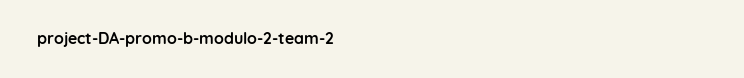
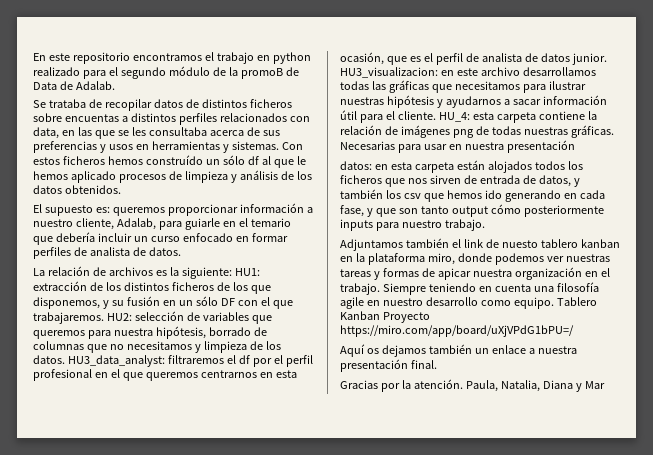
[37,31,334,47] project-DA-promo-b-modulo-2-team-2 -> [33,52,311,64] [33,66,299,79] [33,81,115,90] [33,99,292,111] [33,113,310,125] [33,127,280,139] [33,141,303,153] [33,155,306,168] [33,170,312,183] [33,185,121,194] [33,203,313,216] [33,218,291,230] [33,232,288,245] [33,247,181,259] [33,266,260,279] [33,281,271,294] [33,296,293,309] [33,311,272,324] [33,326,267,339] [33,341,281,353] [33,355,313,367] [33,369,297,381] [340,52,607,65] [340,67,596,78] [340,80,586,93] [340,95,607,108] [340,110,597,123] [340,125,614,138] [340,140,575,153] [340,160,583,173] [340,175,580,187] [340,189,605,202] [340,204,604,217] [340,219,485,231] [340,238,620,251] [340,253,610,265] [340,267,610,280] [340,282,599,295] [340,297,597,309] [340,311,430,323] [340,325,574,337] [340,344,577,357] [340,359,437,372] [340,379,605,392] En este repositorio encontramos el trabajo en python realizado para el segundo módulo de la promoB de Data de Adalab. // Se trataba de recopilar datos de distintos ficheros sobre encuentas a distintos perfiles relacionados con data, en las que se les consultaba acerca de sus preferencias y usos en herramientas y sistemas. Con estos ficheros hemos construído un sólo df al que le hemos aplicado procesos de limpieza y análisis de los datos obtenidos. // El supuesto es: queremos proporcionar información a nuestro cliente, Adalab, para guiarle en el temario que debería incluir un curso enfocado en formar perfiles de analista de datos. // La relación de archivos es la siguiente: HU1: extracción de los distintos ficheros de los que disponemos, y su fusión en un sólo DF con el que trabajaremos. HU2: selección de variables que queremos para nuestra hipótesis, borrado de columnas que no necesitamos y limpieza de los datos. HU3_data_analyst: filtraremos el df por el perfil profesional en el que queremos centrarnos en esta ocasión, que es el perfil de analista de datos junior. HU3_visualizacion: en este archivo desarrollamos todas las gráficas que necesitamos para ilustrar nuestras hipótesis y ayudarnos a sacar información útil para el cliente. HU_4: esta carpeta contiene la relación de imágenes png de todas nuestras gráficas. Necesarias para usar en nuestra presentación // datos: en esta carpeta están alojados todos los ficheros que nos sirven de entrada de datos, y también los csv que hemos ido generando en cada fase, y que son tanto output cómo posteriormente inputs para nuestro trabajo. // Adjuntamos también el link de nuesto tablero kanban en la plataforma miro, donde podemos ver nuestras tareas y formas de apicar nuestra organización en el trabajo. Siempre teniendo en cuenta una filosofía agile en nuestro desarrollo como equipo. Tablero Kanban Proyecto https://miro.com/app/board/uXjVPdG1bPU=/ // Aquí os dejamos también un enlace a nuestra presentación final. // Gracias por la atención. Paula, Natalia, Diana y Mar

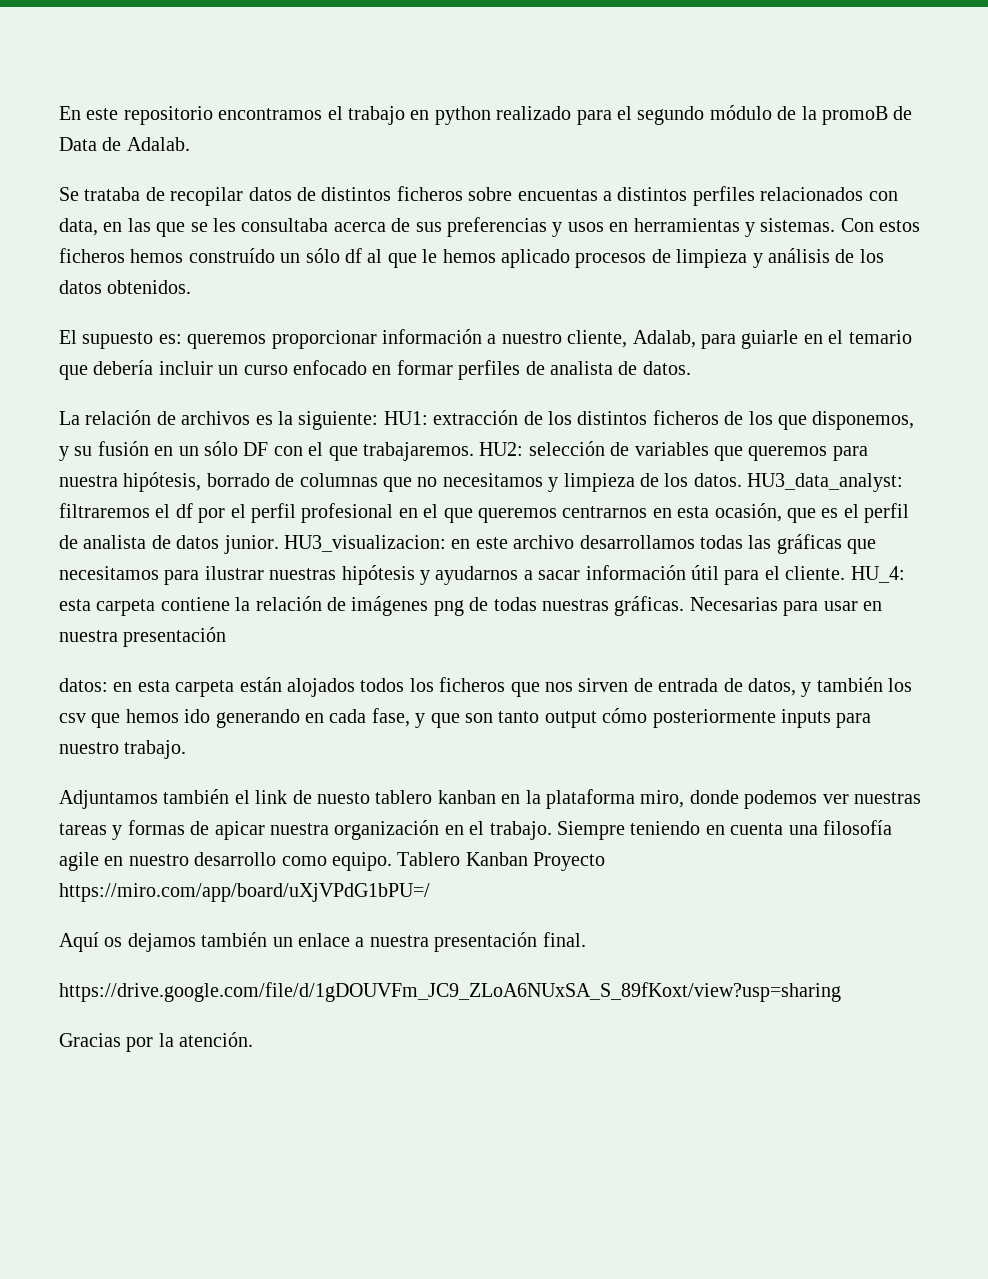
(437, 364) none -> [59,982,841,1002] // https://drive.google.com/file/d/1gDOUVFm_JC9_ZLoA6NUxSA_S_89fKoxt/view?usp=sharing
[465,380,605,392] Paula, Natalia, Diana y Mar -> (254, 1039) none

